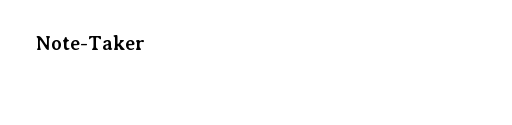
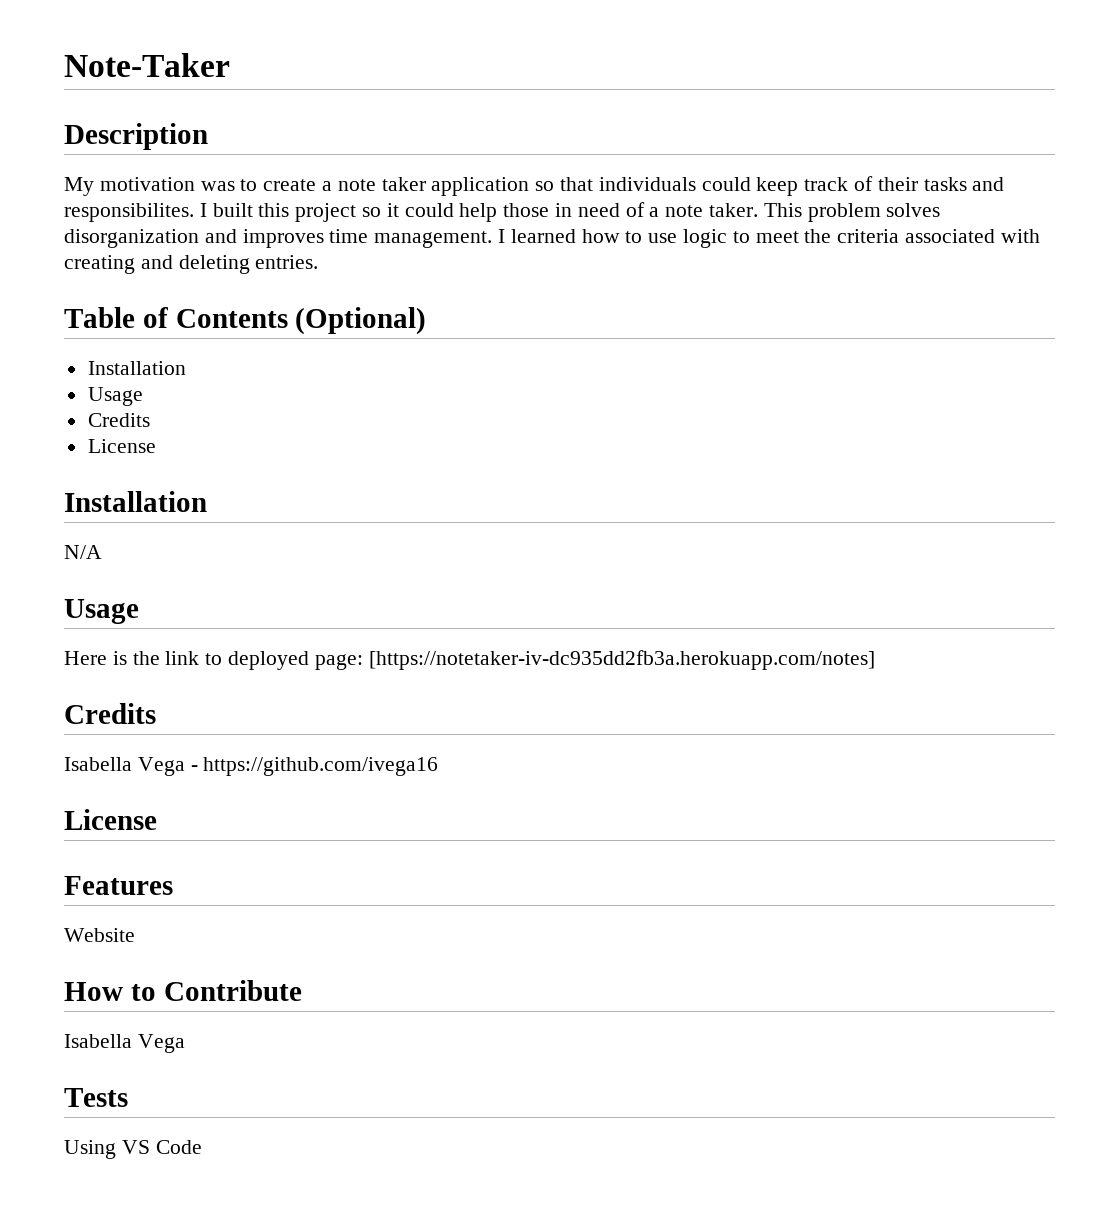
(145, 42) none -> [64,123,208,150] [64,176,1005,196] [64,202,941,222] [64,229,1040,248] [64,255,319,274] [64,307,427,335] [87,361,186,375] [87,387,143,406] [87,413,150,427] [87,439,156,453] [64,491,207,512] [64,545,102,559] [64,599,139,624] [64,650,875,670] [64,703,156,724] [64,757,439,776] [64,809,157,830] [64,876,173,895] [64,928,135,942] [64,980,302,1001] [64,1034,185,1053] [64,1088,128,1107] [64,1140,202,1159] // Description // My motivation was to create a note taker application so that individuals could keep track of their tasks and responsibilites. I built this project so it could help those in need of a note taker. This problem solves disorganization and improves time management. I learned how to use logic to meet the criteria associated with creating and deleting entries. // Table of Contents (Optional) // Installation // Usage // Credits // License // Installation // N/A // Usage // Here is the link to deployed page: [https://notetaker-iv-dc935dd2fb3a.herokuapp.com/notes] // Credits // Isabella Vega - https://github.com/ivega16 // License // Features // Website // How to Contribute // Isabella Vega // Tests // Using VS Code

